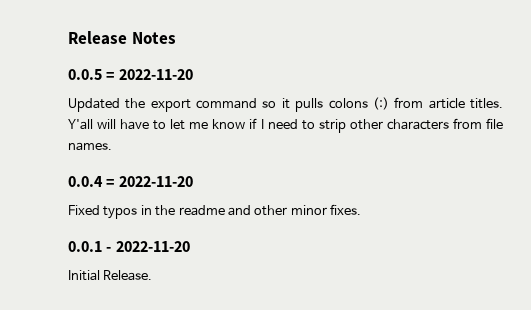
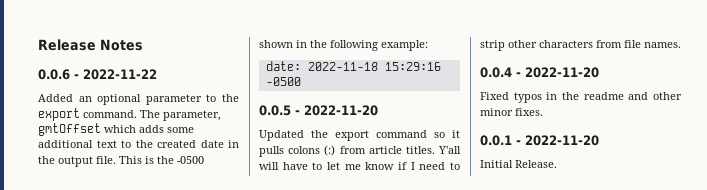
(176, 38) none -> [38,69,157,80] [38,94,239,105] [38,108,221,121] [38,123,194,136] [38,140,239,148] [38,156,204,167] [259,40,428,51] [265,61,441,71] [265,77,301,86] // 0.0.6 - 2022-11-22 // Added an optional parameter to the export command. The parameter, gmtOffset which adds some additional text to the created date in the output file. This is the -0500 shown in the following example: // date: 2022-11-18 15:29:16 -0500
[106,72,115,80] = -> [295,110,300,115] -
[106,179,115,187] = -> [516,72,521,77] -

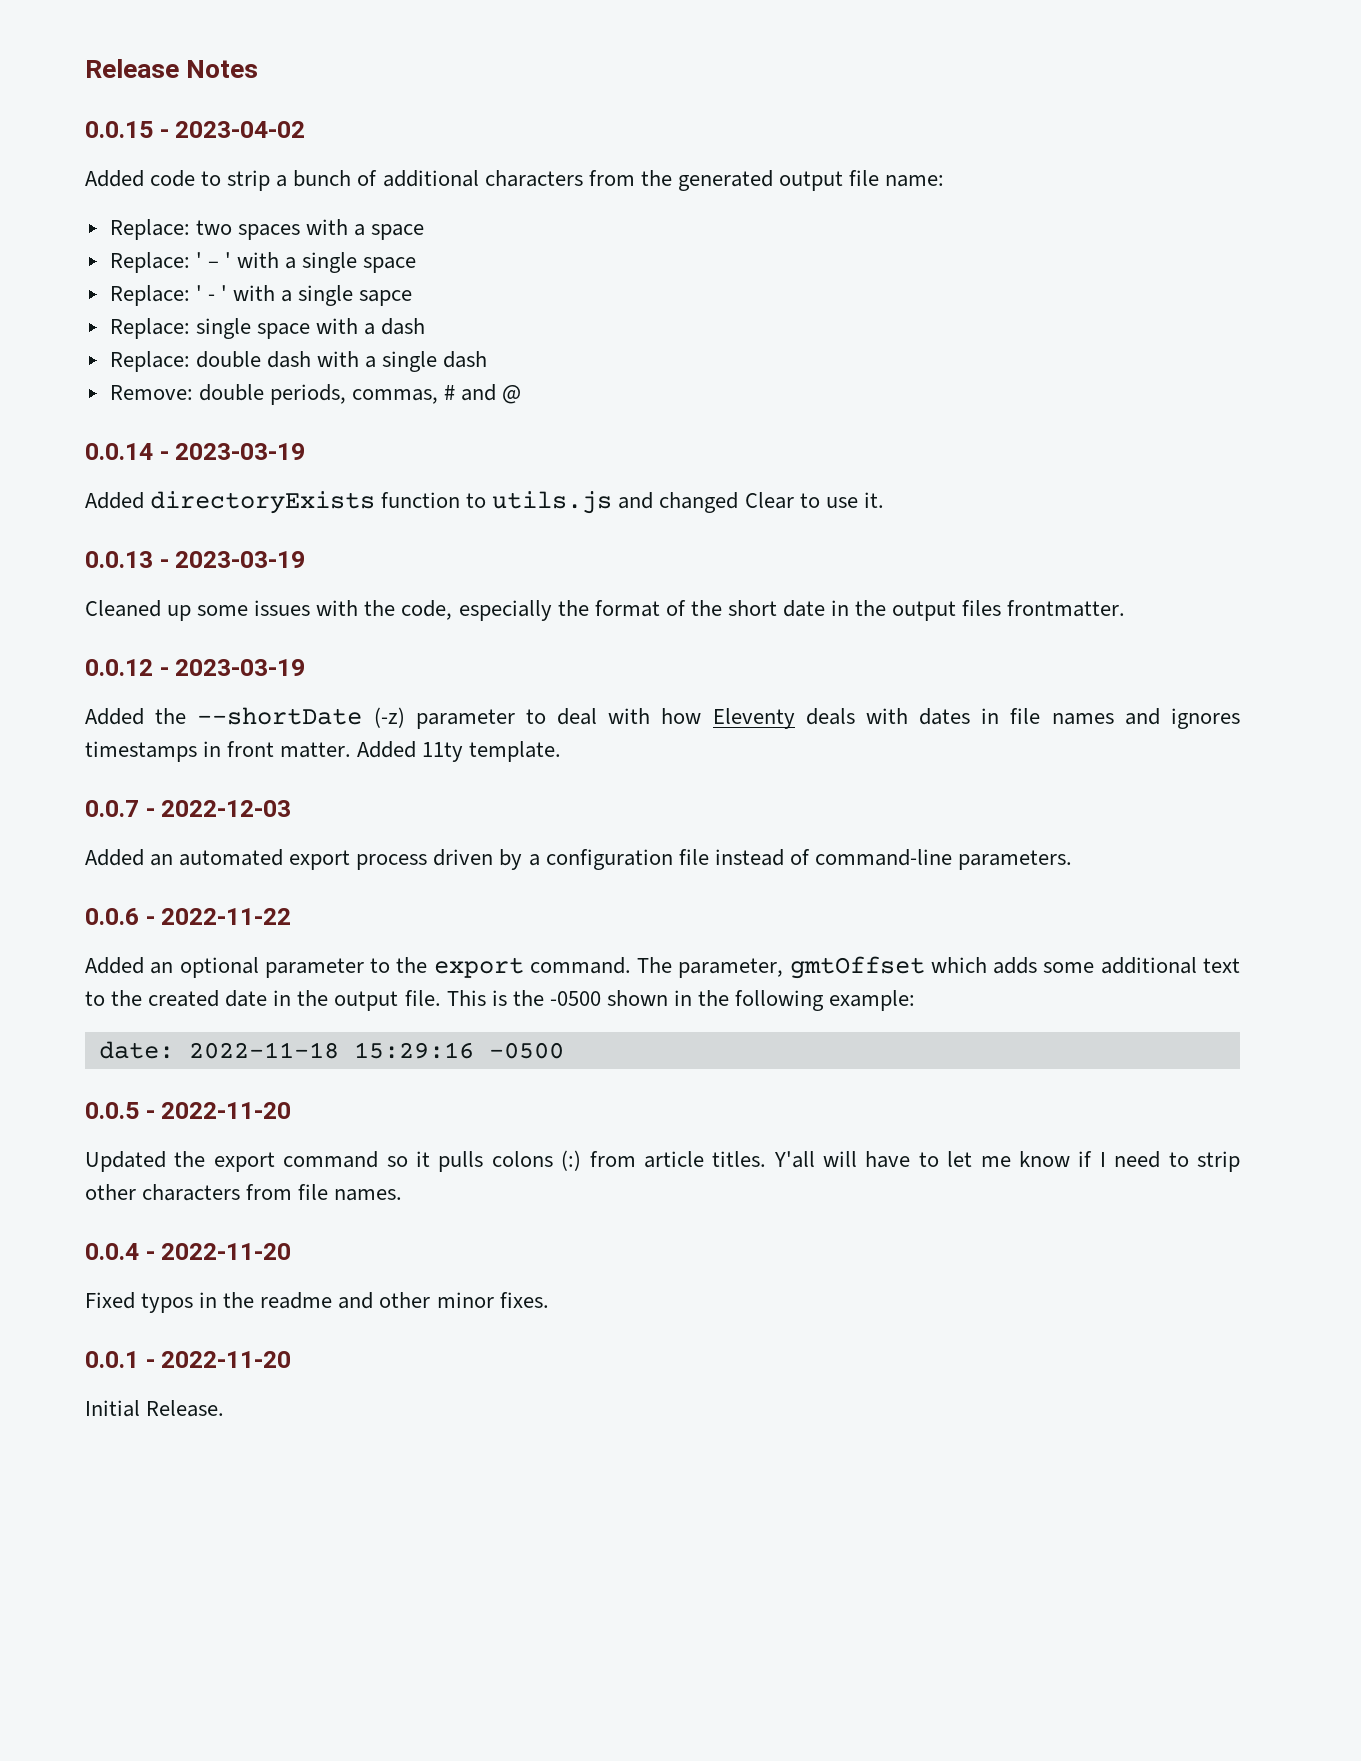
(143, 45) none -> [85,121,306,138] [85,170,945,191] [109,219,425,240] [109,252,417,273] [109,285,413,306] [109,318,426,339] [109,351,488,372] [109,384,522,405] [85,443,306,460] [85,491,884,514] [85,551,306,568] [85,600,1126,621] [85,659,306,676] [85,707,1240,729] [85,741,562,762] [85,800,292,817] [85,849,1072,870] // 0.0.15 - 2023-04-02 // Added code to strip a bunch of additional characters from the generated output file name: // Replace: two spaces with a space // Replace: ' – ' with a single space // Replace: ' - ' with a single sapce // Replace: single space with a dash // Replace: double dash with a single dash // Remove: double periods, commas, # and @ // 0.0.14 - 2023-03-19 // Added directoryExists function to utils.js and changed Clear to use it. // 0.0.13 - 2023-03-19 // Cleaned up some issues with the code, especially the format of the short date in the output files frontmatter. // 0.0.12 - 2023-03-19 // Added the --shortDate (-z) parameter to deal with how Eleventy deals with dates in file names and ignores timestamps in front matter. Added 11ty template. // 0.0.7 - 2022-12-03 // Added an automated export process driven by a configuration file instead of command-line parameters.

